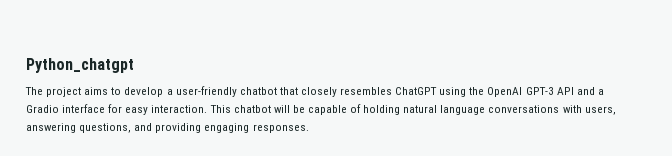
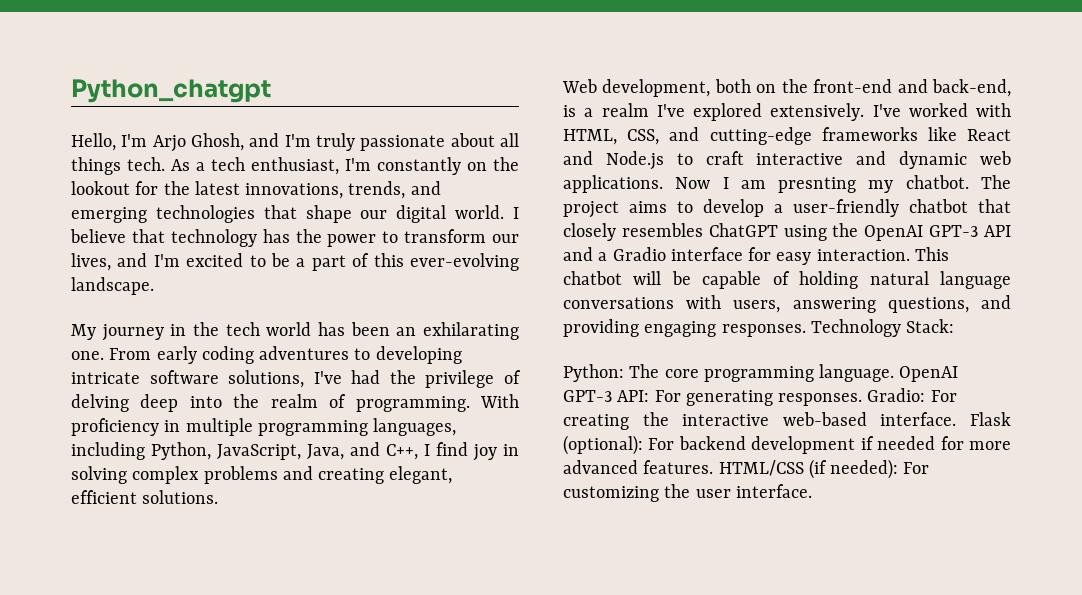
(134, 65) none -> [71,133,519,152] [71,157,519,175] [71,181,441,199] [71,205,519,223] [70,229,519,247] [71,253,519,271] [71,277,154,295] [71,322,519,341] [71,346,462,364] [71,370,521,388] [71,394,519,412] [71,418,457,436] [71,442,519,461] [71,466,453,484] [71,490,219,504] [562,79,1011,97] [563,103,1011,121] [563,127,1011,145] [563,151,1011,170] [563,175,969,193] Hello, I'm Arjo Ghosh, and I'm truly passionate about all things tech. As a tech enthusiast, I'm constantly on the lookout for the latest innovations, trends, and emerging technologies that shape our digital world. I believe that technology has the power to transform our lives, and I'm excited to be a part of this ever-evolving landscape. // My journey in the tech world has been an exhilarating one. From early coding adventures to developing intricate software solutions, I've had the privilege of delving deep into the realm of programming. With proficiency in multiple programming languages, including Python, JavaScript, Java, and C++, I find joy in solving complex problems and creating elegant, efficient solutions. // Web development, both on the front-end and back-end, is a realm I've explored extensively. I've worked with HTML, CSS, and cutting-edge frameworks like React and Node.js to craft interactive and dynamic web applications. Now I am presnting my chatbot.
(309, 128) none -> [810,319,955,337] [563,364,959,382] [563,388,957,406] [563,412,1011,430] [563,435,1011,455] [563,459,930,479] [563,484,812,502] Technology Stack: // Python: The core programming language. OpenAI GPT-3 API: For generating responses. Gradio: For creating the interactive web-based interface. Flask (optional): For backend development if needed for more advanced features. HTML/CSS (if needed): For customizing the user interface.

